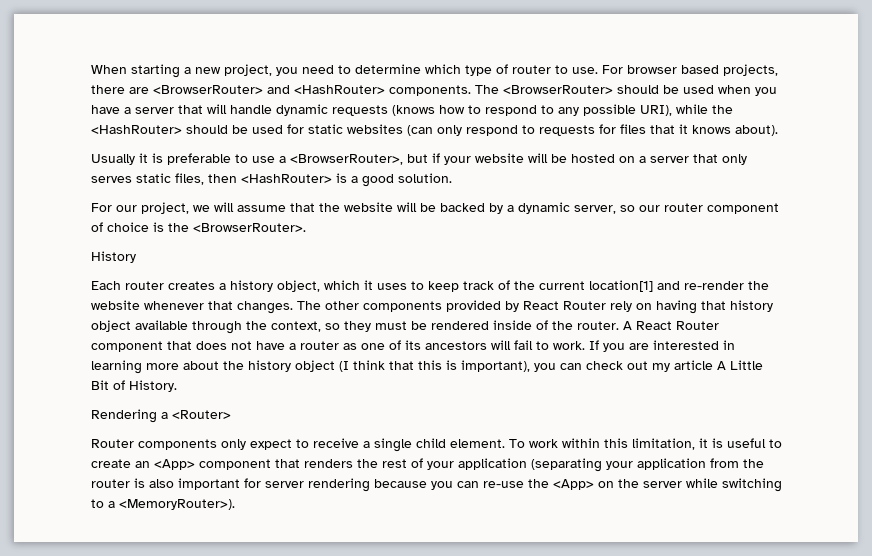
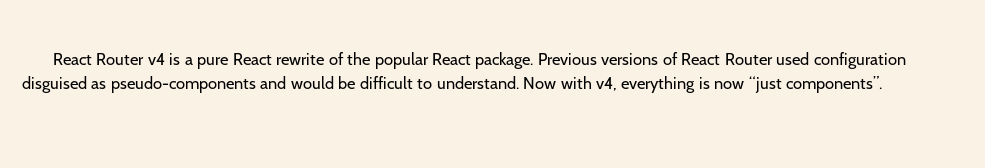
[91,64,778,78] [91,85,777,96] [91,104,733,116] [91,124,778,136] [91,153,747,165] [91,173,452,187] [91,202,779,214] [91,222,306,232] [91,251,136,263] [91,280,769,292] [91,300,773,314] [91,320,719,334] [91,340,735,352] [91,360,763,374] [91,380,177,392] [91,409,231,423] [91,438,782,452] [91,458,764,472] [91,478,782,492] [91,499,235,510] When starting a new project, you need to determine which type of router to use. For browser based projects, there are <BrowserRouter> and <HashRouter> components. The <BrowserRouter> should be used when you have a server that will handle dynamic requests (knows how to respond to any possible URI), while the <HashRouter> should be used for static websites (can only respond to requests for files that it knows about). // Usually it is preferable to use a <BrowserRouter>, but if your website will be hosted on a server that only serves static files, then <HashRouter> is a good solution. // For our project, we will assume that the website will be backed by a dynamic server, so our router component of choice is the <BrowserRouter>. // History // Each router creates a history object, which it uses to keep track of the current location[1] and re-render the website whenever that changes. The other components provided by React Router rely on having that history object available through the context, so they must be rendered inside of the router. A React Router component that does not have a router as one of its ancestors will fail to work. If you are interested in learning more about the history object (I think that this is important), you can check out my article A Little Bit of History. // Rendering a <Router> // Router components only expect to receive a single child element. To work within this limitation, it is useful to create an <App> component that renders the rest of your application (separating your application from the router is also important for server rendering because you can re-use the <App> on the server while switching to a <MemoryRouter>). -> [53,52,906,69] [22,76,883,93] React Router v4 is a pure React rewrite of the popular React package. Previous versions of React Router used configuration disguised as pseudo-components and would be difficult to understand. Now with v4, everything is now “just components”.

